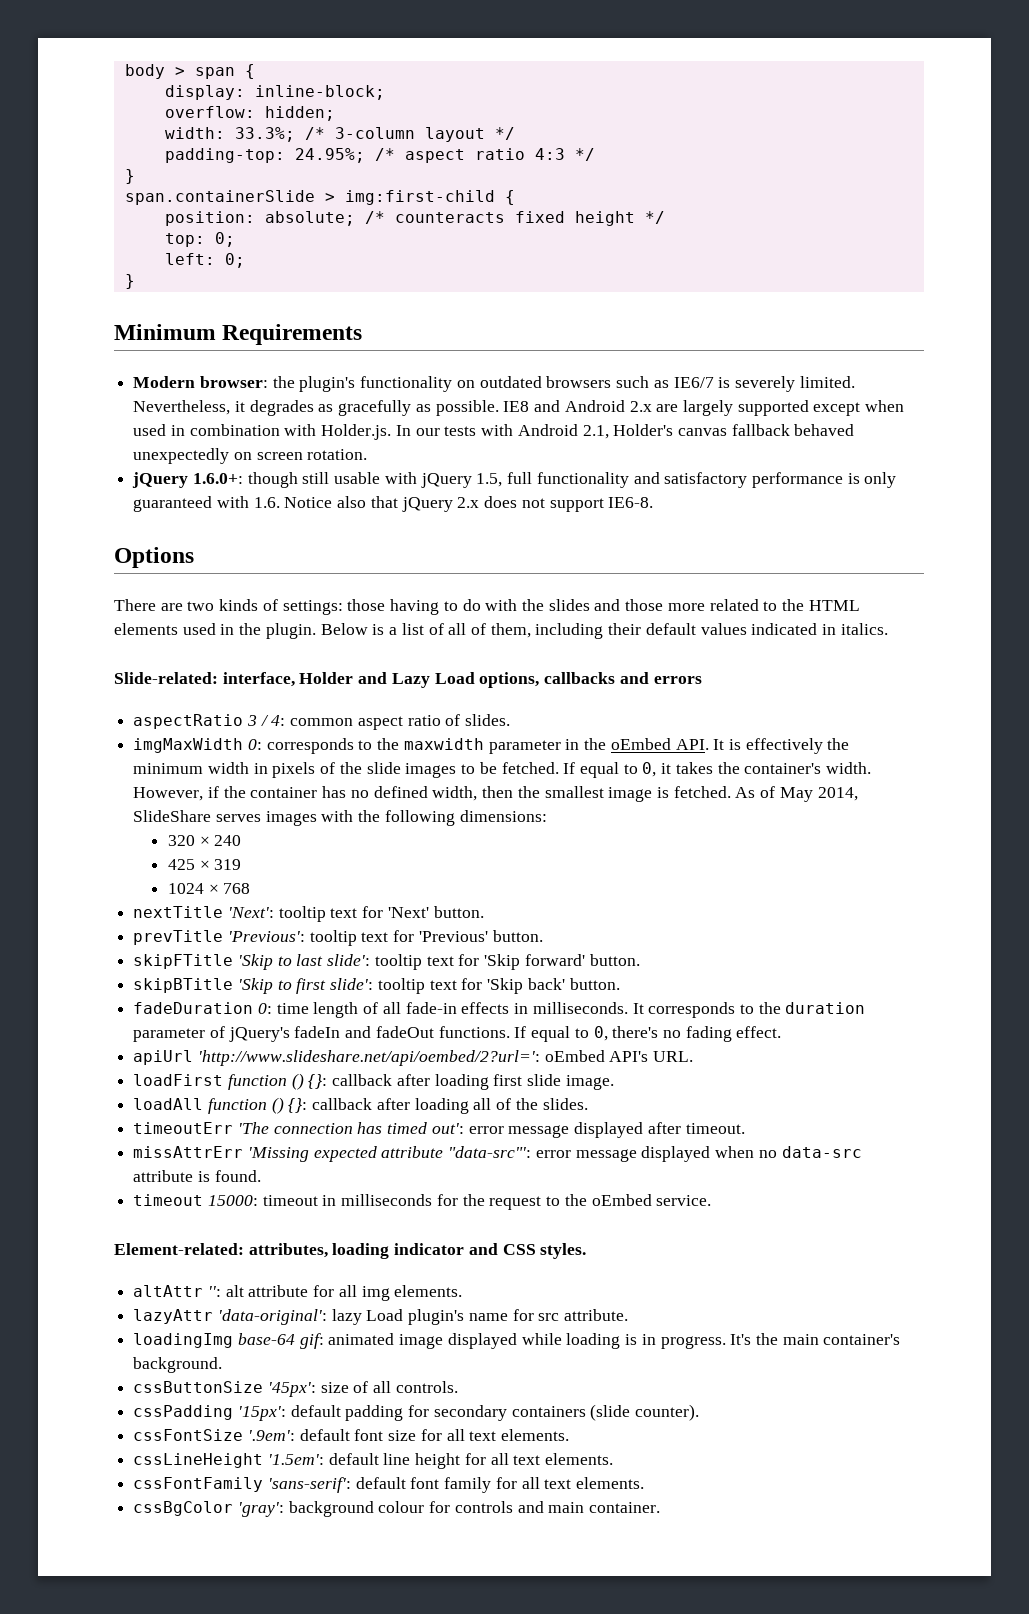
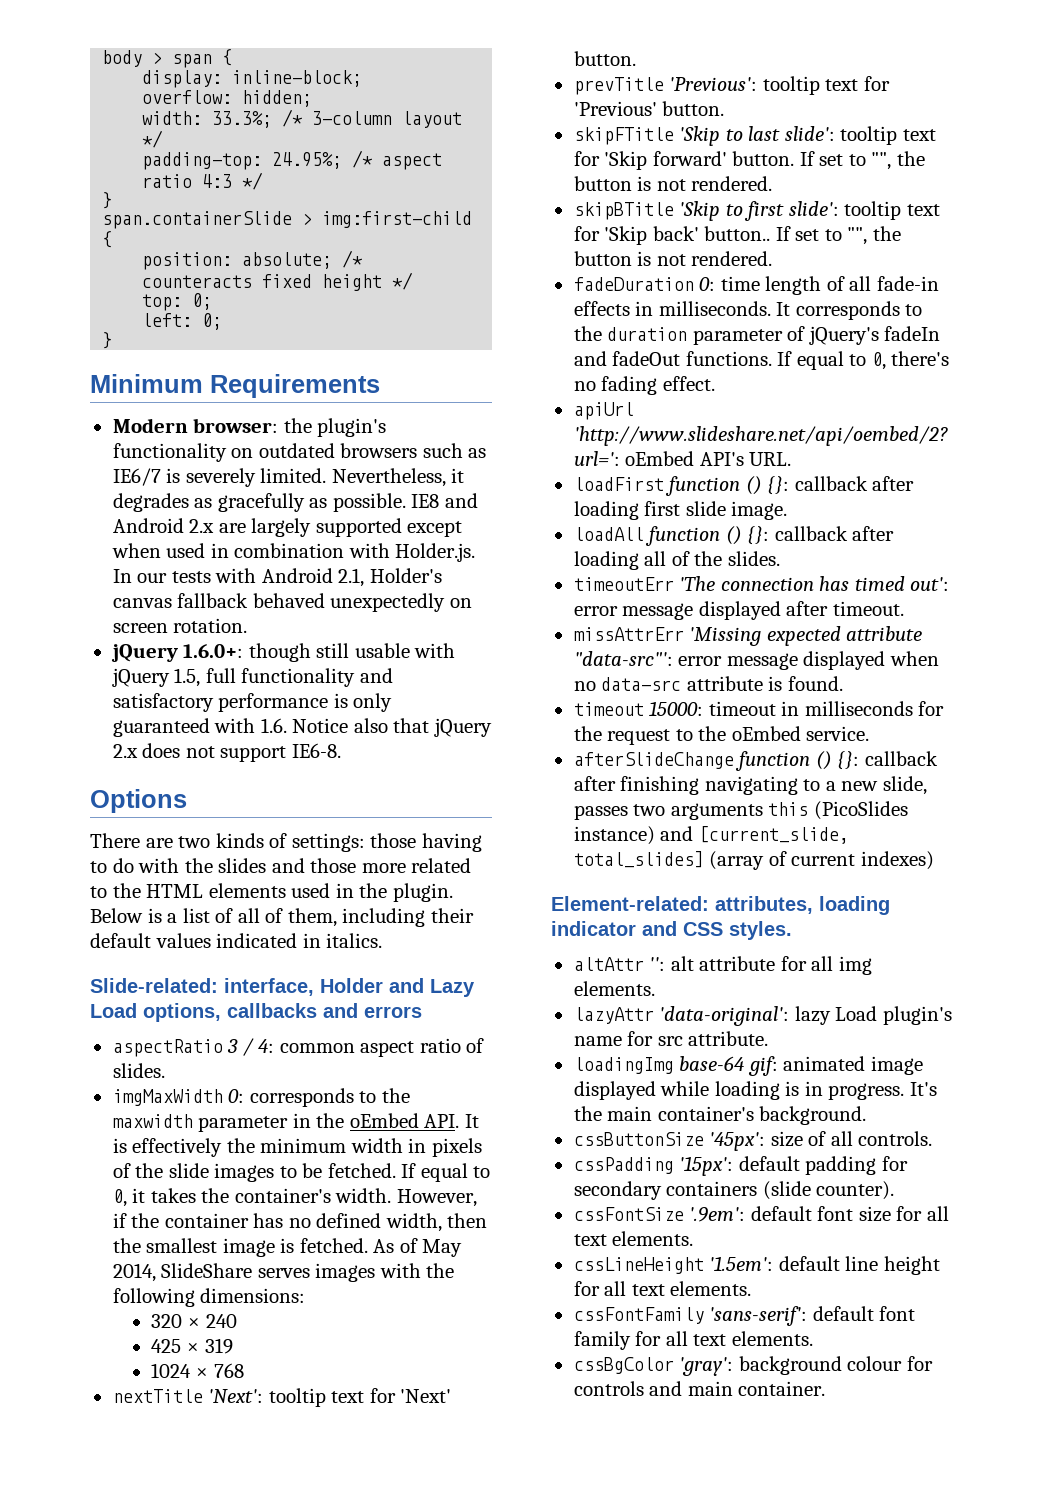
(640, 960) none -> [799,151,925,170] [573,176,773,191] If set to "", the button is not rendered.
[569,978,620,990] button. -> [704,226,901,245] [573,251,773,266] button.. If set to "", the button is not rendered.
(712, 1200) none -> [573,751,938,771] [573,776,927,795] [573,801,908,820] [573,826,849,845] [573,851,934,870] // afterSlideChange function () {}: callback after finishing navigating to a new slide, passes two arguments this (PicoSlides instance) and [current_slide, total_slides] (array of current indexes)

